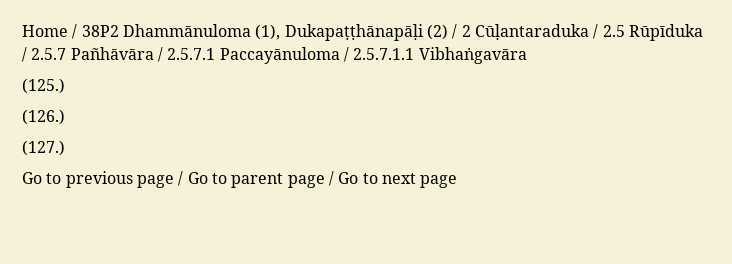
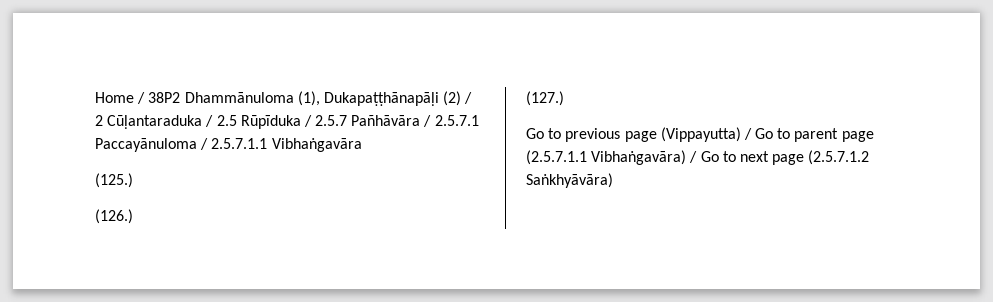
(174, 181) none -> [660,127,741,142] (Vippayutta)
(325, 181) none -> [526,150,687,165] (2.5.7.1.1 Vibhaṅgavāra)
(458, 181) none -> [808,150,870,165] [526,173,613,188] (2.5.7.1.2 Saṅkhyāvāra)

